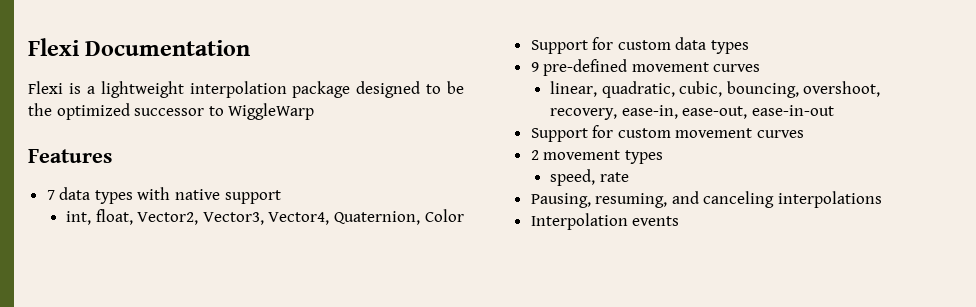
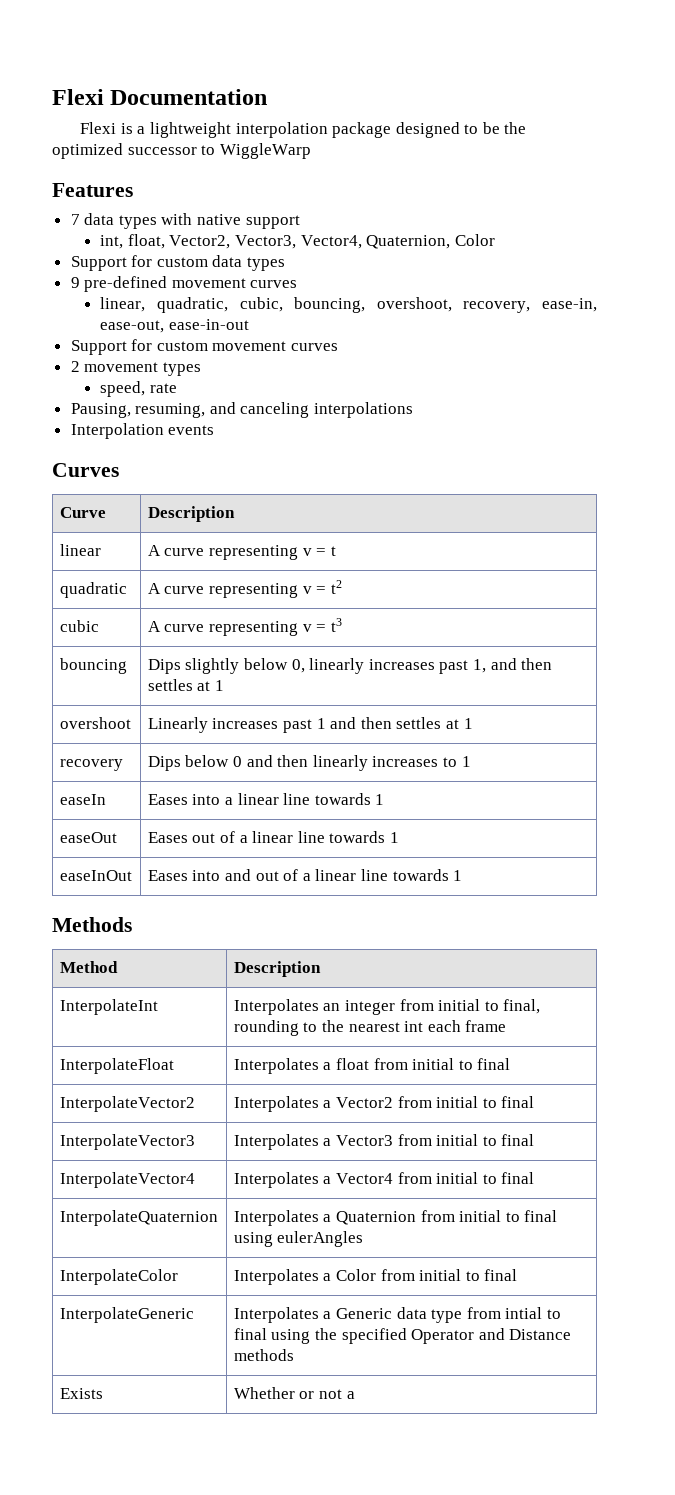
(680, 221) none -> [52,463,119,477] [59,507,106,518] [147,506,235,522] [59,544,101,556] [147,545,336,560] [59,582,127,598] [147,580,342,598] [59,620,99,632] [147,618,342,636] [59,658,127,674] [147,658,553,674] [147,679,225,691] [59,717,131,729] [147,717,473,733] [59,759,123,771] [147,755,471,771] [59,794,106,805] [147,793,385,805] [59,832,117,843] [147,831,399,843] [59,870,132,881] [147,869,463,881] [52,917,132,932] [59,961,118,973] [233,961,321,977] [59,999,158,1015] [233,999,541,1015] [233,1020,507,1036] [59,1058,174,1074] [233,1058,511,1074] [59,1096,195,1112] [233,1096,535,1112] [59,1134,195,1150] [233,1134,535,1150] [59,1172,195,1188] [233,1172,535,1188] [59,1210,218,1226] [233,1210,558,1226] [233,1231,364,1247] [59,1269,178,1285] [233,1269,518,1285] [59,1307,194,1323] [233,1307,561,1323] [233,1328,572,1344] [233,1349,294,1361] [59,1388,103,1399] [233,1387,355,1399] // Curves // Curve | Description // linear | A curve representing v = t // quadratic | A curve representing v = t2 // cubic | A curve representing v = t3 // bouncing | Dips slightly below 0, linearly increases past 1, and then settles at 1 // overshoot | Linearly increases past 1 and then settles at 1 // recovery | Dips below 0 and then linearly increases to 1 // easeIn | Eases into a linear line towards 1 // easeOut | Eases out of a linear line towards 1 // easeInOut | Eases into and out of a linear line towards 1 // Methods // Method | Description // InterpolateInt | Interpolates an integer from initial to final, rounding to the nearest int each frame // InterpolateFloat | Interpolates a float from initial to final // InterpolateVector2 | Interpolates a Vector2 from initial to final // InterpolateVector3 | Interpolates a Vector3 from initial to final // InterpolateVector4 | Interpolates a Vector4 from initial to final // InterpolateQuaternion | Interpolates a Quaternion from initial to final using eulerAngles // InterpolateColor | Interpolates a Color from initial to final // InterpolateGeneric | Interpolates a Generic data type from intial to final using the specified Operator and Distance methods // Exists | Whether or not a

